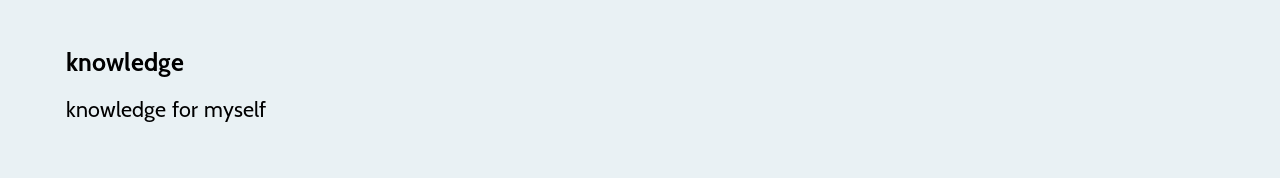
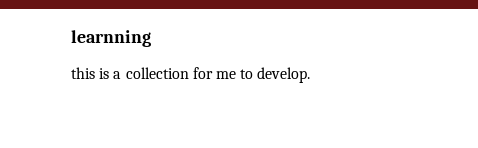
[66,52,184,77] [66,101,266,122] knowledge // knowledge for myself -> [71,30,151,47] [71,67,311,83] learnning // this is a collection for me to develop.

